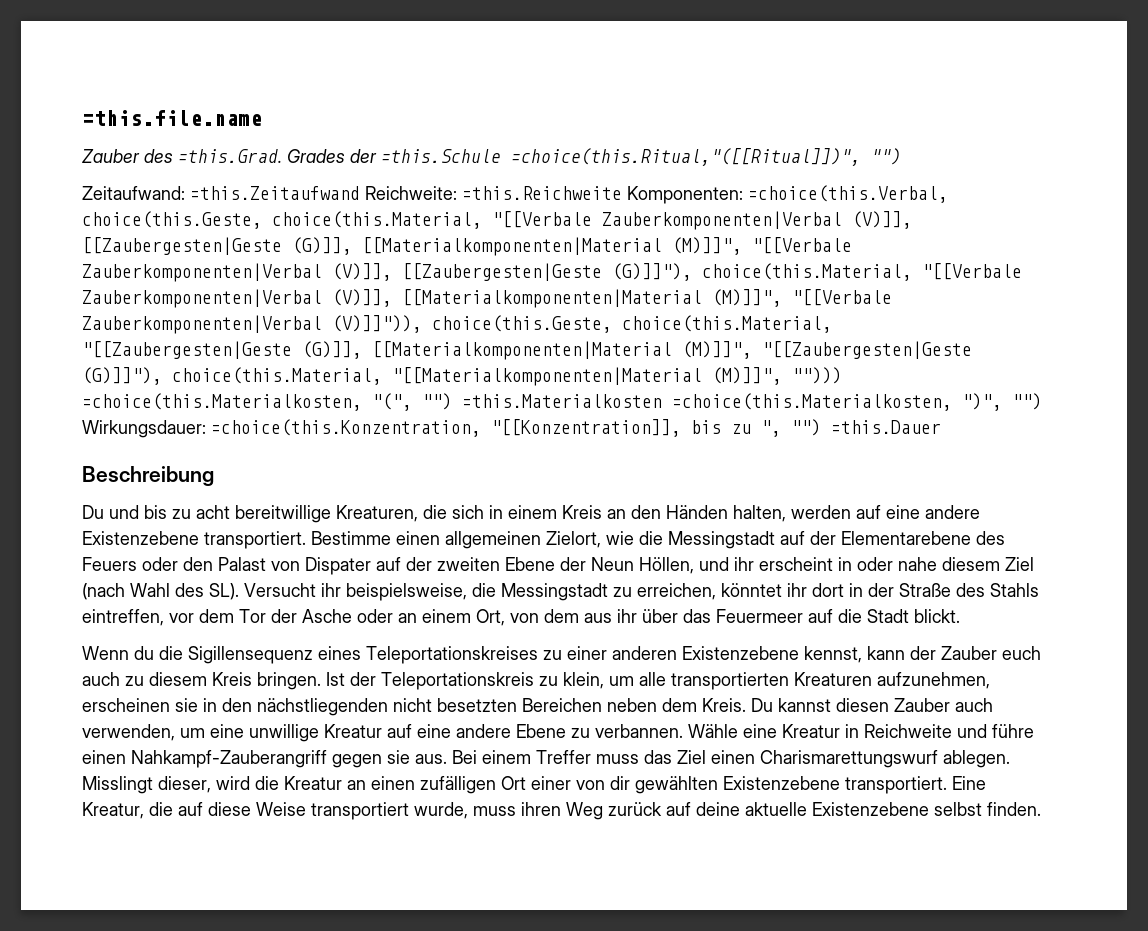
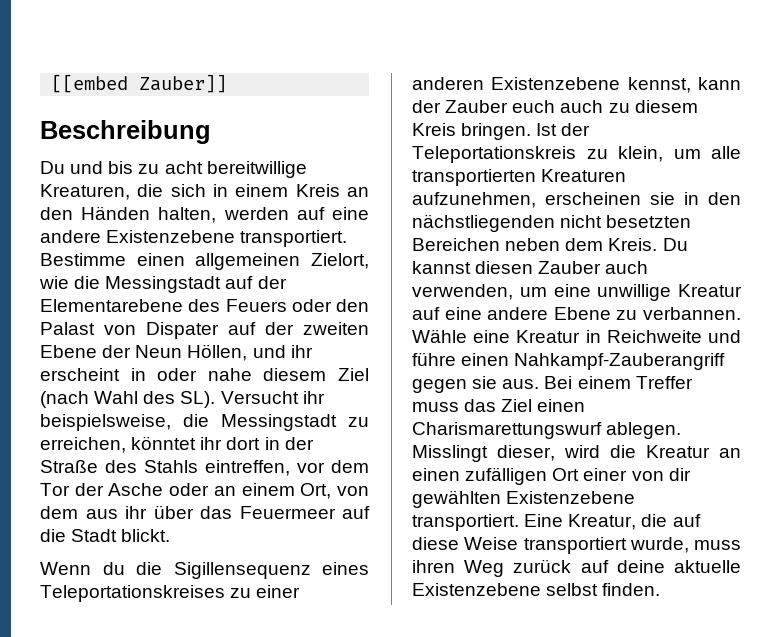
[82,110,262,126] [82,148,901,166] [82,185,948,204] [82,211,912,230] [82,237,852,256] [82,263,1022,282] [82,289,892,308] [82,315,832,334] [82,341,972,360] [82,367,842,386] [82,393,1042,411] [82,419,941,438] =this.file.name // Zauber des =this.Grad. Grades der =this.Schule =choice(this.Ritual,"([[Ritual]])", "") // Zeitaufwand: =this.Zeitaufwand Reichweite: =this.Reichweite Komponenten: =choice(this.Verbal, choice(this.Geste, choice(this.Material, "[[Verbale Zauberkomponenten|Verbal (V)]], [[Zaubergesten|Geste (G)]], [[Materialkomponenten|Material (M)]]", "[[Verbale Zauberkomponenten|Verbal (V)]], [[Zaubergesten|Geste (G)]]"), choice(this.Material, "[[Verbale Zauberkomponenten|Verbal (V)]], [[Materialkomponenten|Material (M)]]", "[[Verbale Zauberkomponenten|Verbal (V)]]")), choice(this.Geste, choice(this.Material, "[[Zaubergesten|Geste (G)]], [[Materialkomponenten|Material (M)]]", "[[Zaubergesten|Geste (G)]]"), choice(this.Material, "[[Materialkomponenten|Material (M)]]", ""))) =choice(this.Materialkosten, "(", "") =this.Materialkosten =choice(this.Materialkosten, ")", "") Wirkungsdauer: =choice(this.Konzentration, "[[Konzentration]], bis zu ", "") =this.Dauer -> [51,74,228,93] [[embed Zauber]]

